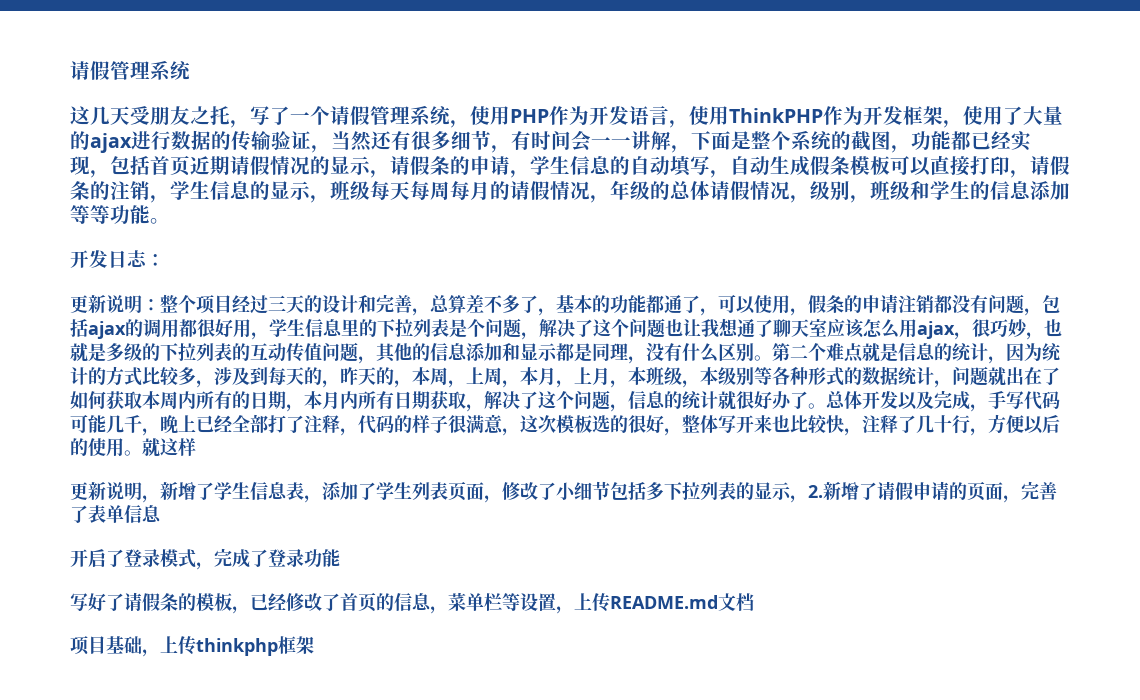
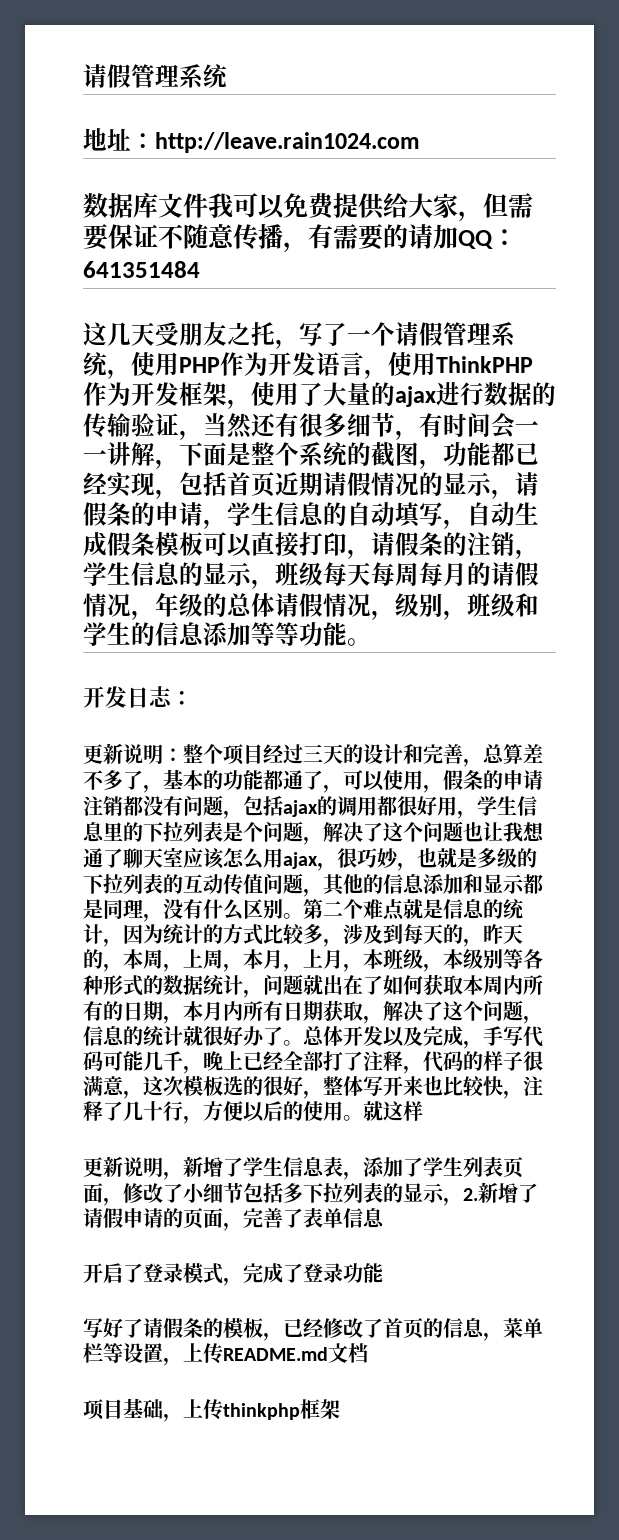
[70,60,191,81] 请假管理系统 -> [83,64,228,89] [83,128,420,153] [83,192,533,222] [83,224,517,253] [83,261,200,278] 请假管理系统 // 地址：http://leave.rain1024.com // 数据库文件我可以免费提供给大家，但需要保证不随意传播，有需要的请加QQ：641351484

